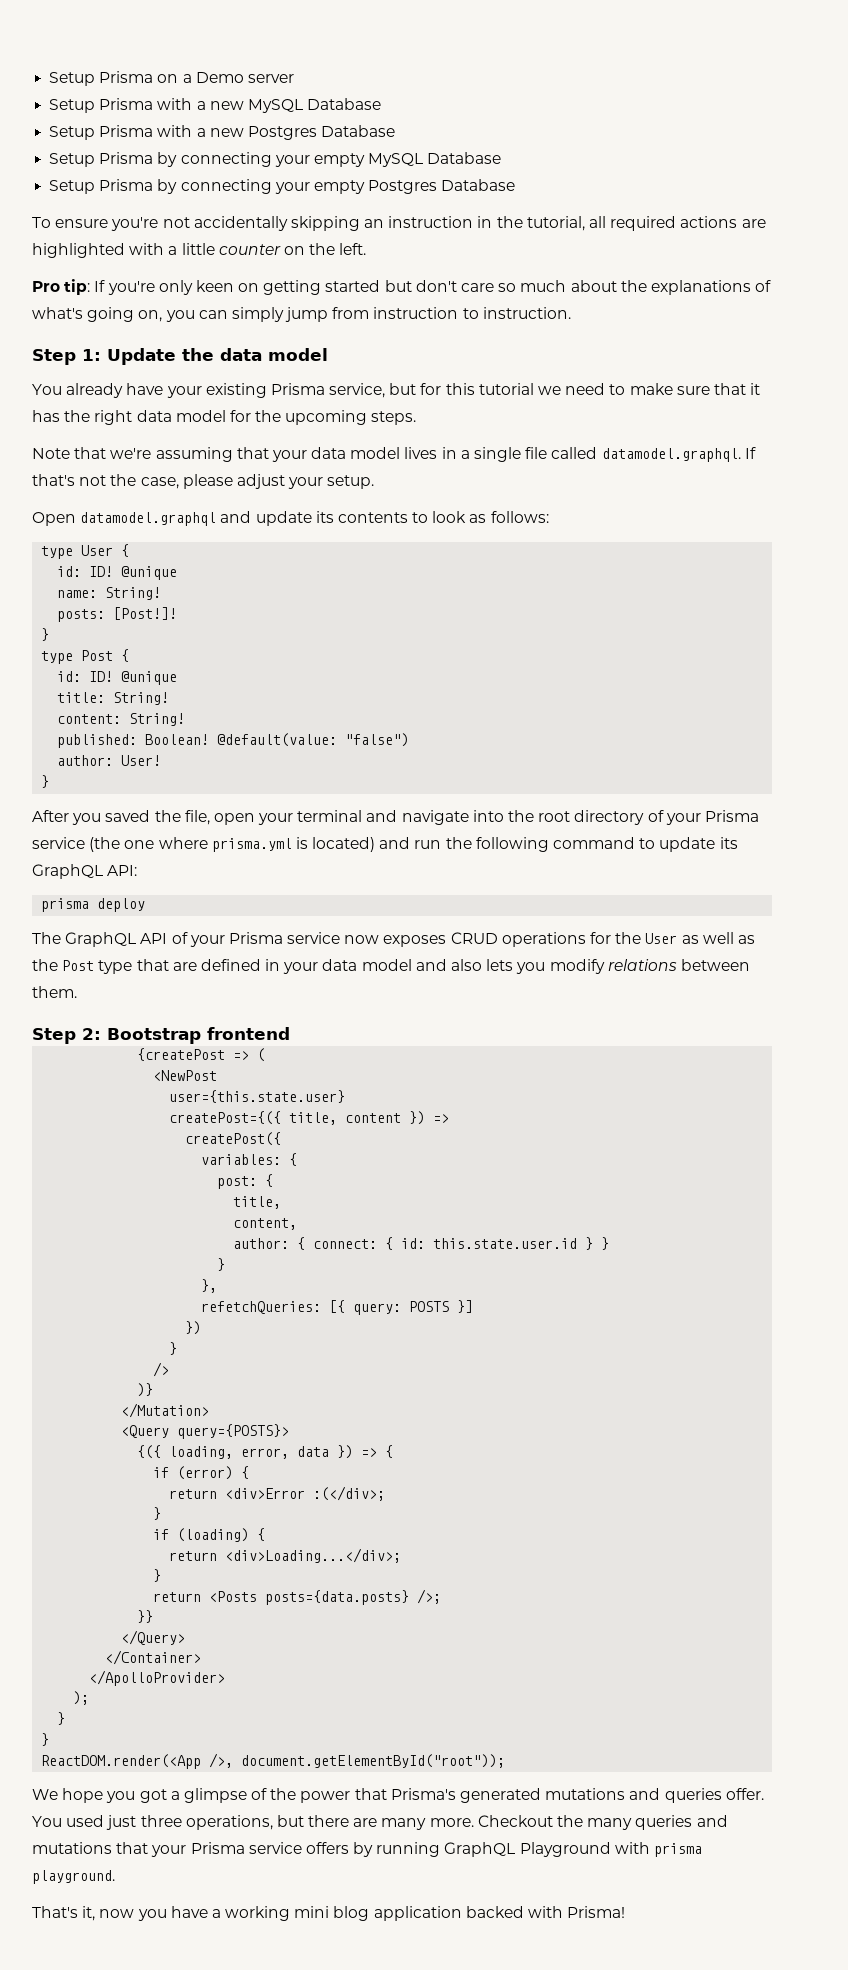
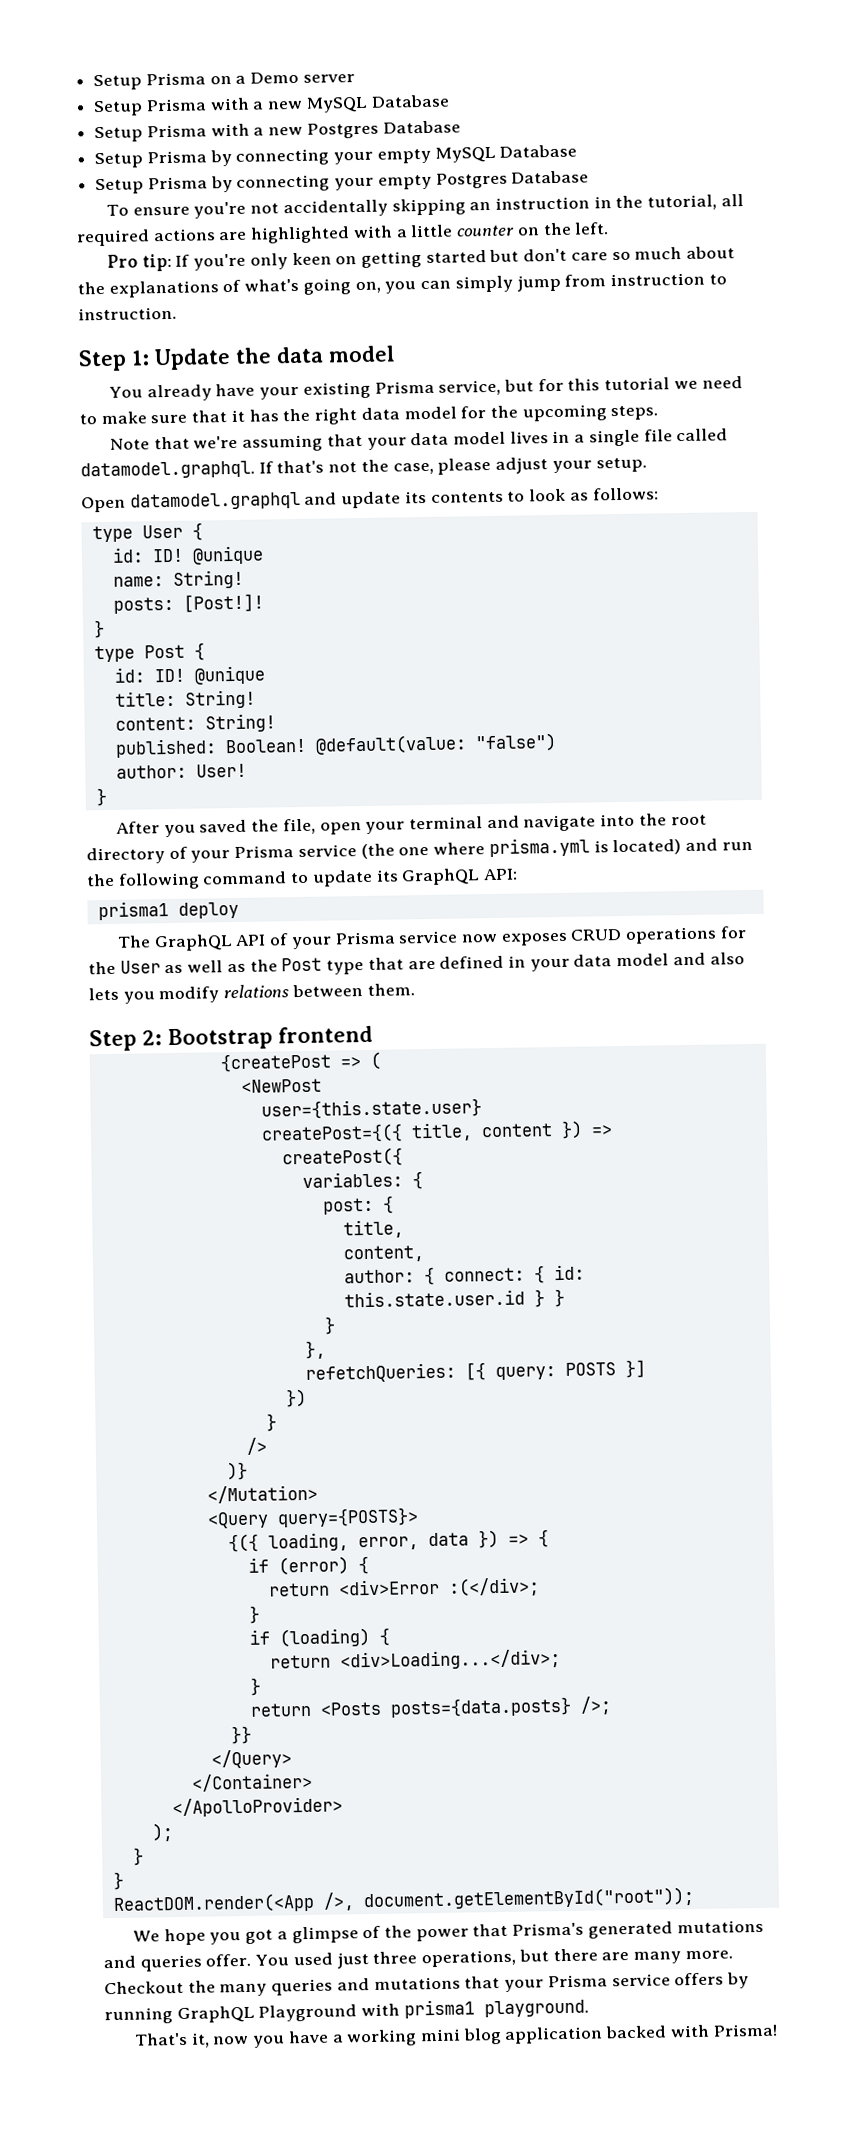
[41,898,90,912] prisma -> [97,901,169,921] prisma1
[654,1843,703,1857] prisma -> [403,1999,475,2019] prisma1

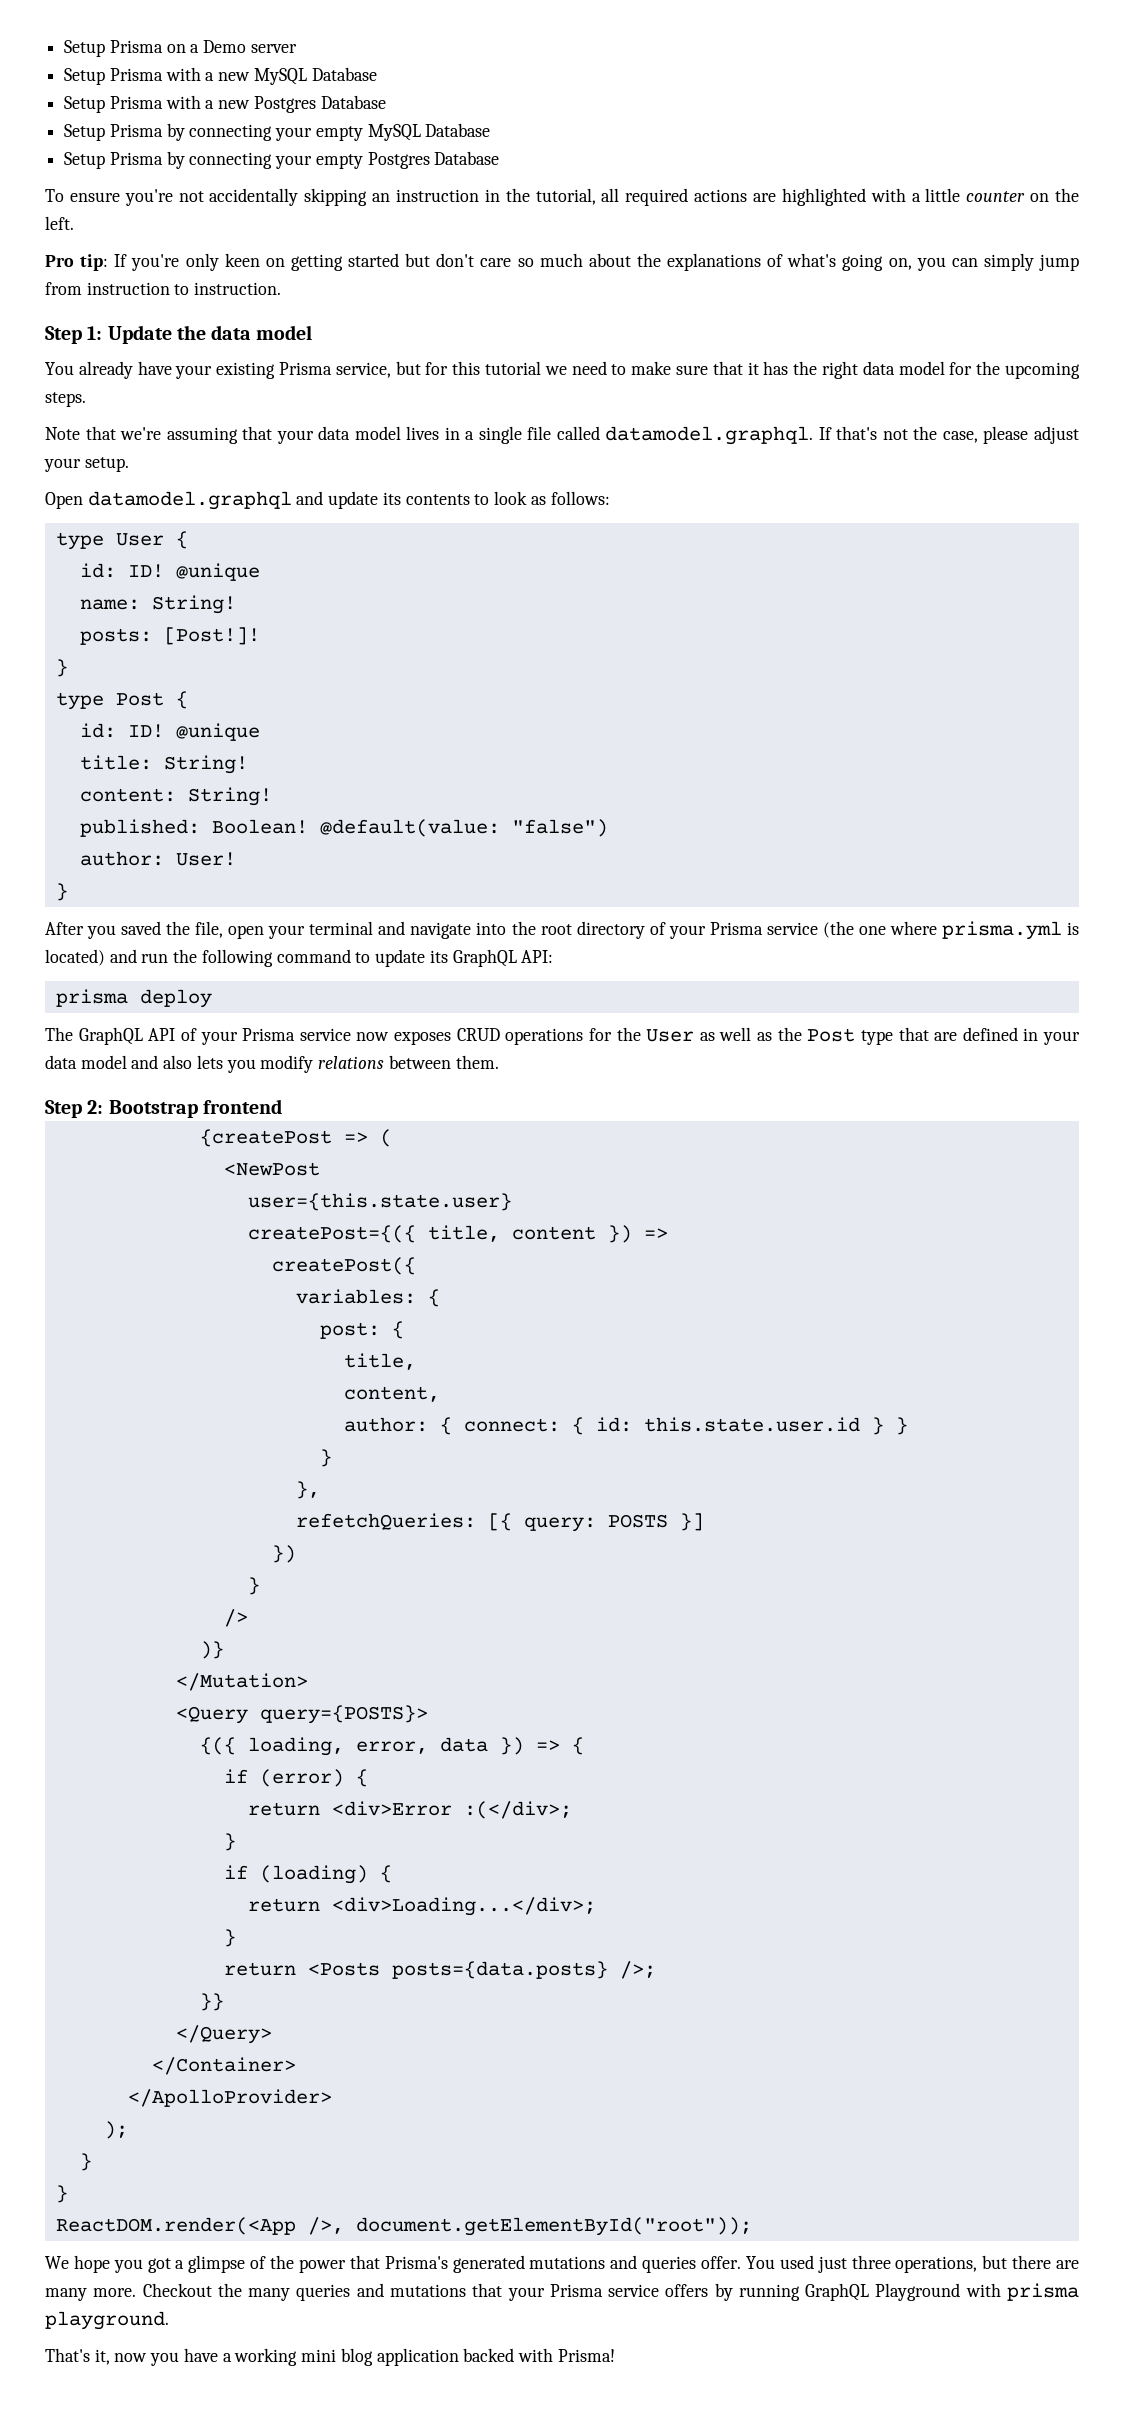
[97,901,169,921] prisma1 -> [55,989,128,1007] prisma
[403,1999,475,2019] prisma1 -> [1007,2283,1080,2301] prisma

